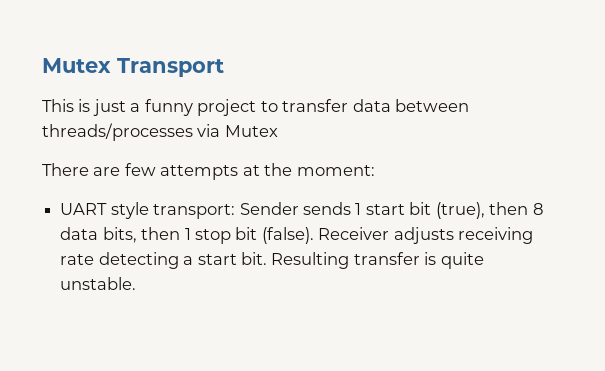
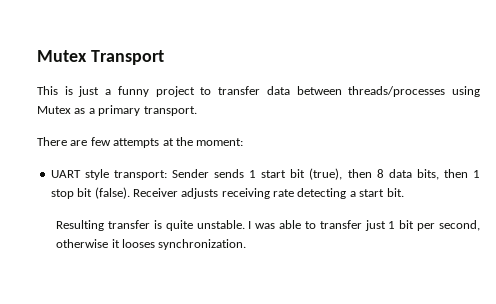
[197,124,278,137] via Mutex -> [452,86,480,97] [37,105,197,116] using Mutex as a primary transport.
(267, 258) none -> (404, 192) //
(137, 283) none -> [248,220,481,231] [56,239,247,250] I was able to transfer just 1 bit per second, otherwise it looses synchronization.

